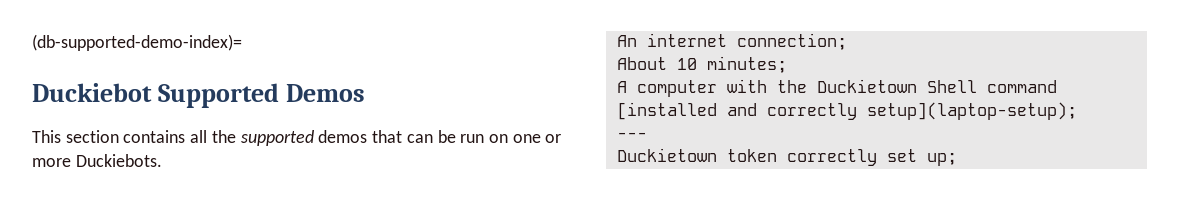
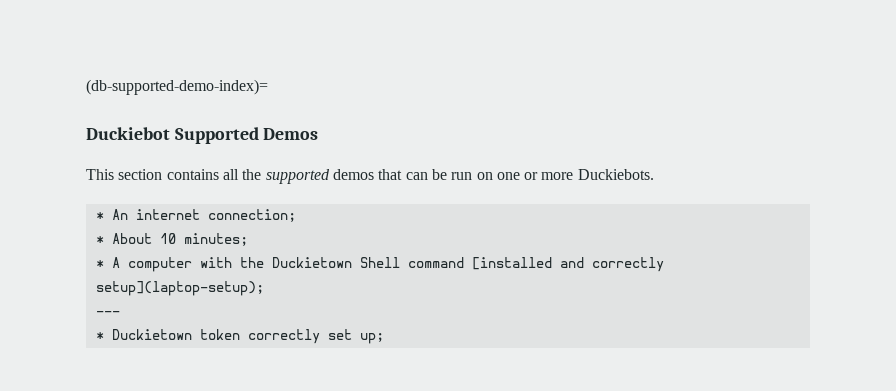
(162, 160) none -> [95,212,104,220] *
(847, 41) none -> [95,236,104,244] *
(787, 64) none -> [95,260,104,268] *
(647, 135) none -> [95,332,104,340] *

